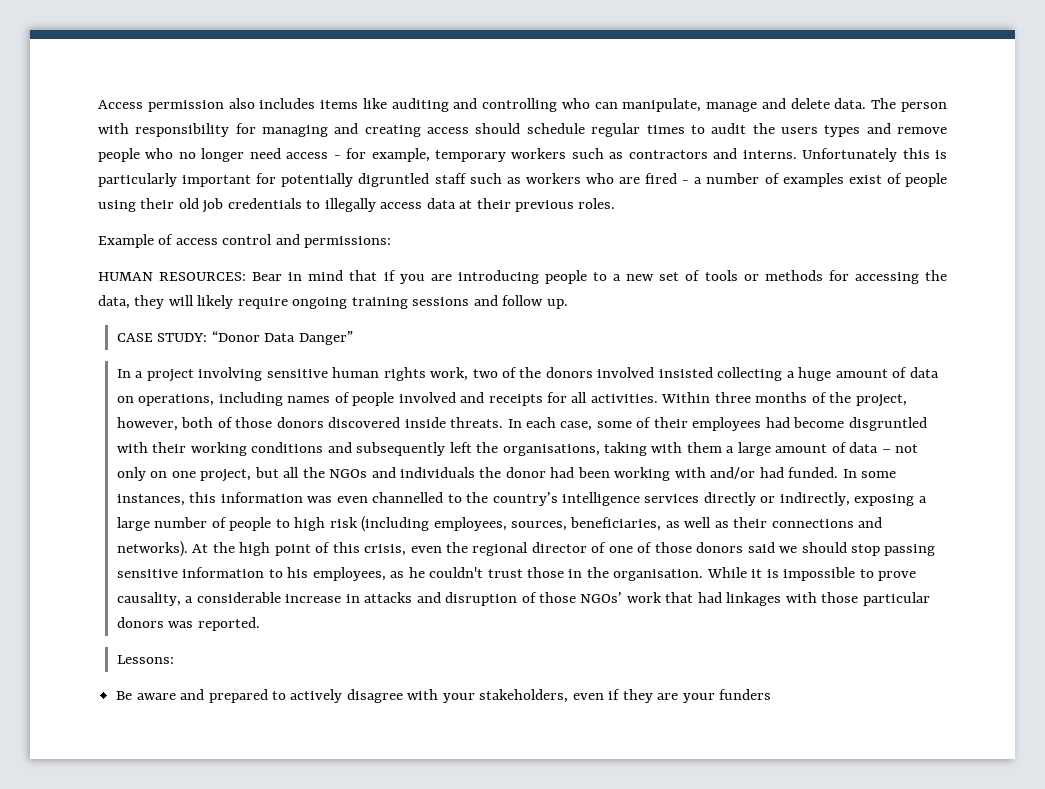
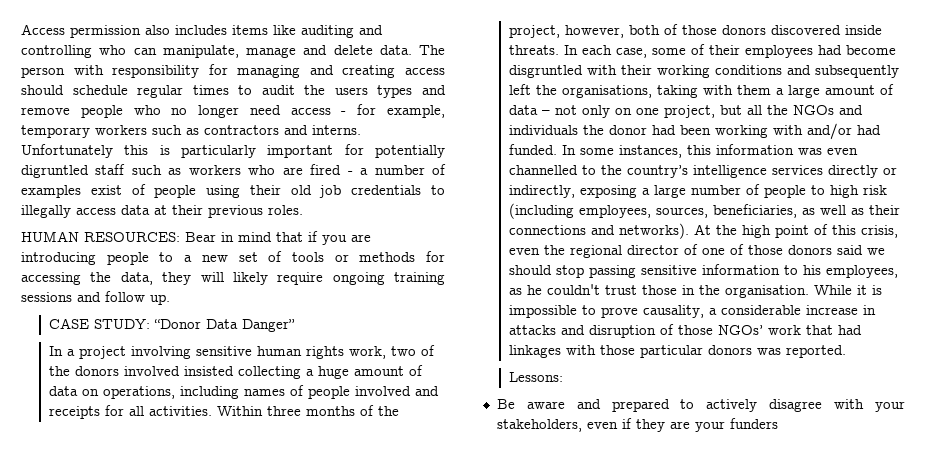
[98,234,392,248] // Example of access control and permissions: -> (303, 210) none

